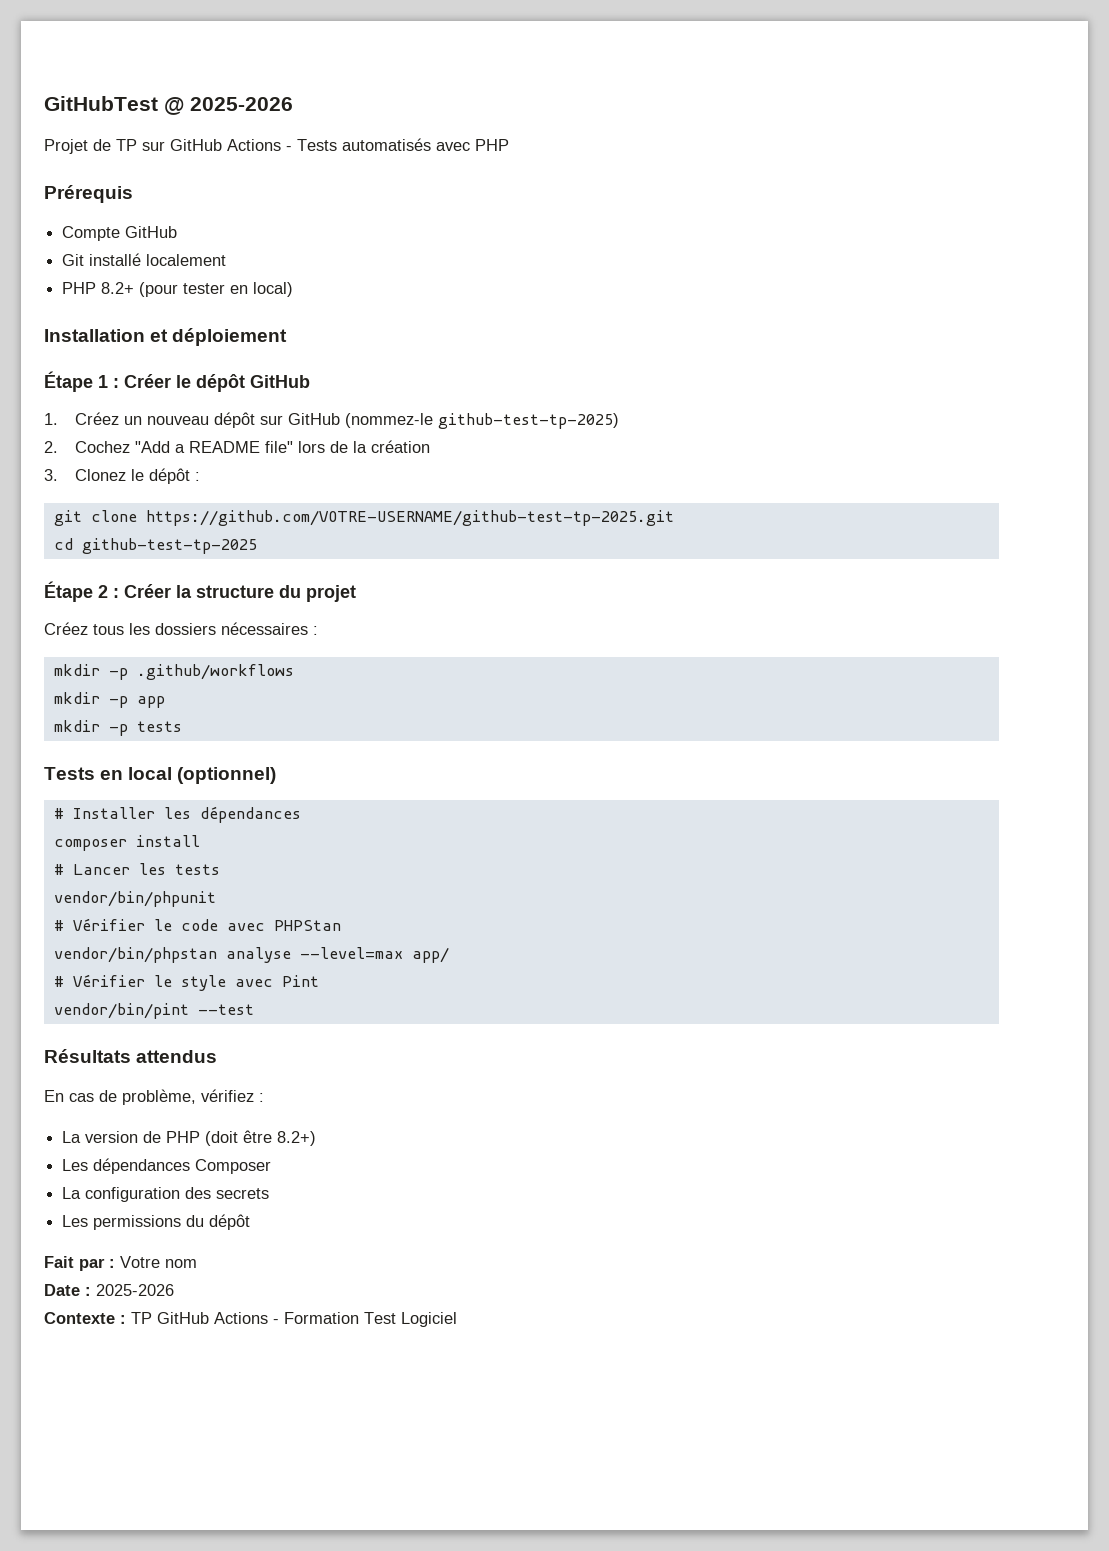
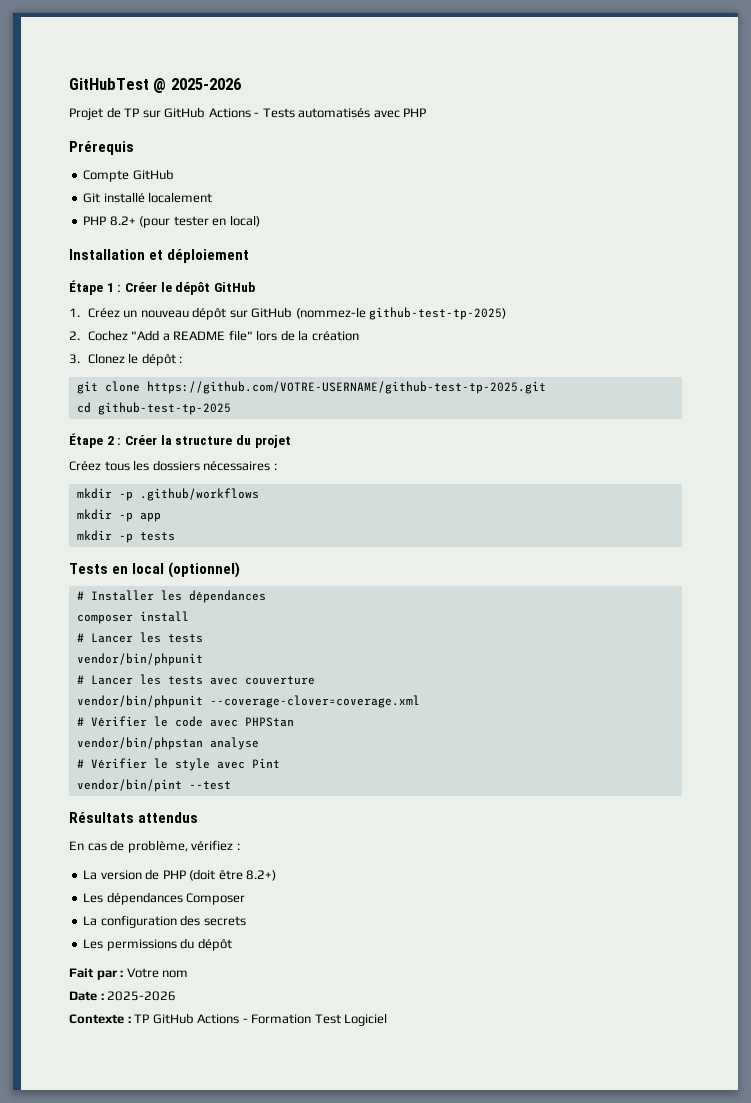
(216, 899) none -> [76,674,315,685] [76,695,420,708] // # Lancer les tests avec couverture // vendor/bin/phpunit --coverage-clover=coverage.xml
[299,947,449,963] --level=max app/ -> (259, 743) none

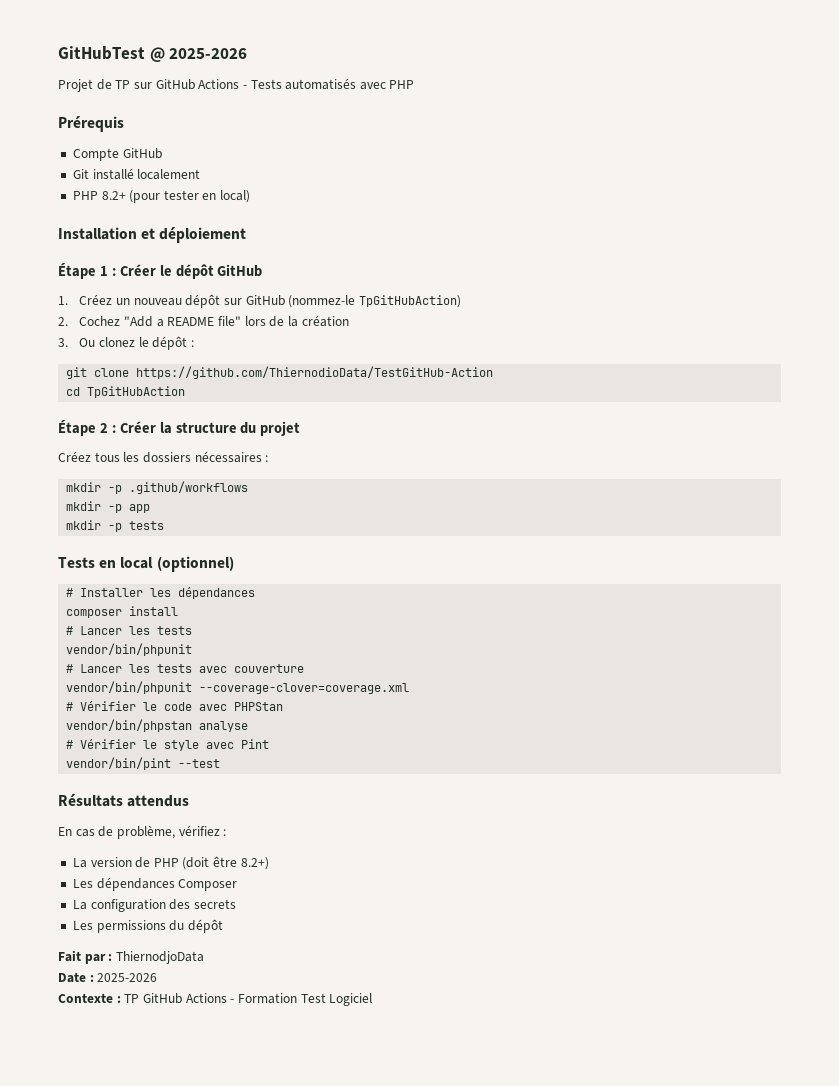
[369,307,507,320] github-test-tp-2025) -> [358,295,461,308] TpGitHubAction)
[87,353,125,364] Clonez -> [79,337,136,347] Ou clonez
[146,381,546,394] https://github.com/VOTRE-USERNAME/github-test-tp-2025.git -> [136,366,494,379] https://github.com/ThiernodioData/TestGitHub-Action
[97,402,231,415] github-test-tp-2025 -> [87,386,186,398] TpGitHubAction
[126,968,189,978] Votre nom -> [115,951,204,964] ThiernodjoData

